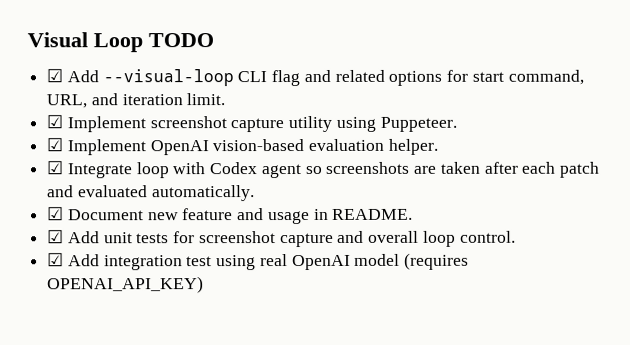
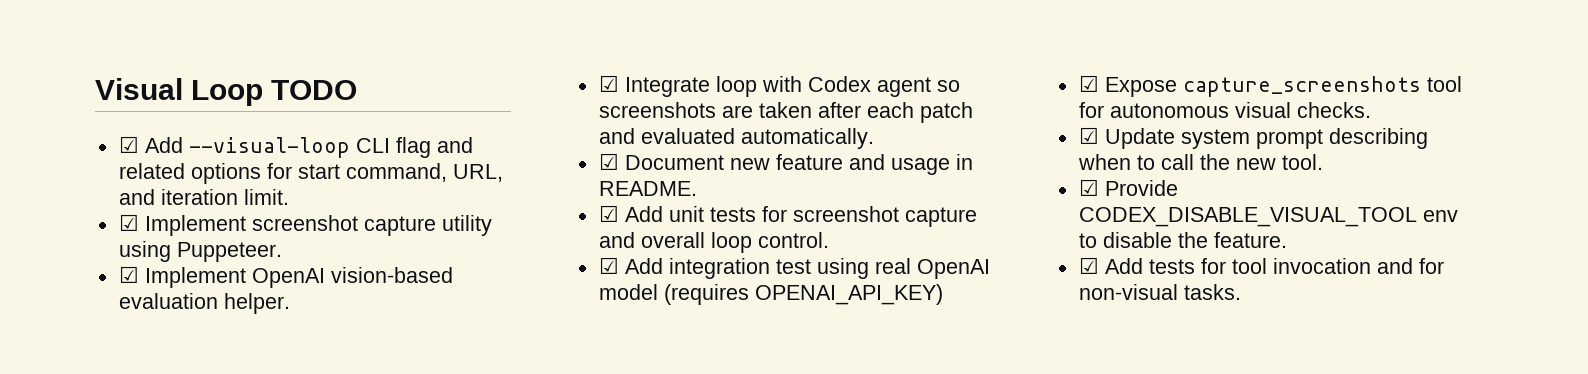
(205, 285) none -> [1078,75,1462,97] [1078,102,1371,118] [1078,127,1428,149] [1077,154,1323,170] [1078,179,1178,196] [1078,207,1458,227] [1078,232,1287,248] [1078,257,1444,274] [1078,284,1241,300] // ☑ Expose capture_screenshots tool for autonomous visual checks. // ☑ Update system prompt describing when to call the new tool. // ☑ Provide CODEX_DISABLE_VISUAL_TOOL env to disable the feature. // ☑ Add tests for tool invocation and for non-visual tasks.

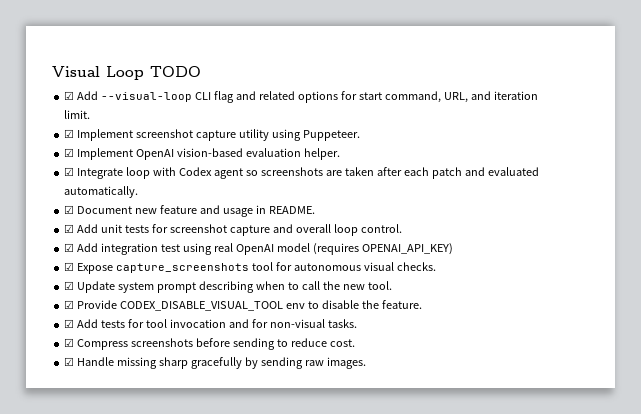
(1241, 292) none -> [64,338,355,350] [64,357,366,369] // ☑ Compress screenshots before sending to reduce cost. // ☑ Handle missing sharp gracefully by sending raw images.

